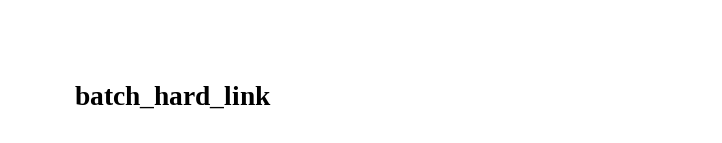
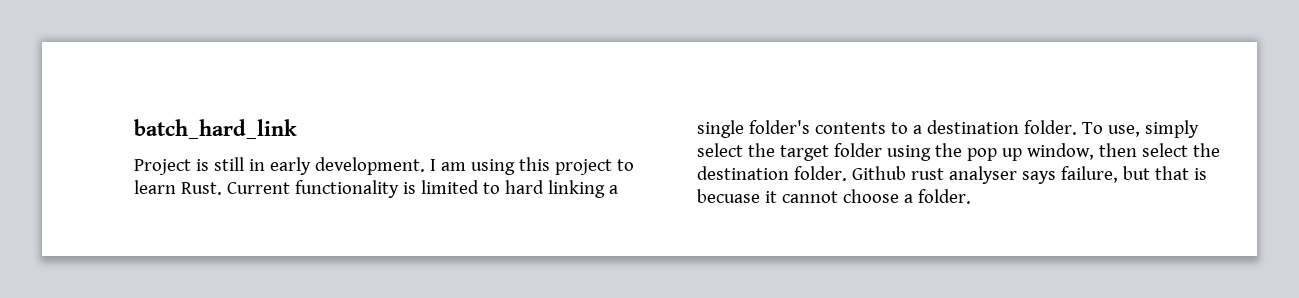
(271, 97) none -> [134,157,634,175] [134,180,618,198] [697,120,1199,138] [697,143,1220,161] [697,166,1207,184] [697,189,971,204] // Project is still in early development. I am using this project to learn Rust. Current functionality is limited to hard linking a single folder's contents to a destination folder. To use, simply select the target folder using the pop up window, then select the destination folder. Github rust analyser says failure, but that is becuase it cannot choose a folder.

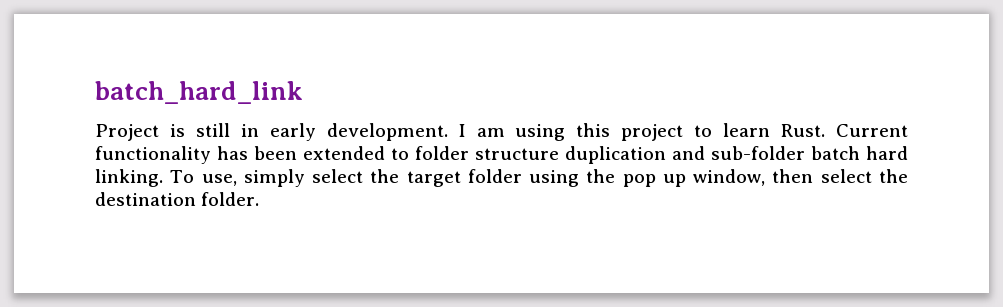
[402,180,618,198] [697,120,1077,138] is limited to hard linking a single folder's contents to a destination folder. -> [217,146,908,164] [95,169,163,187] has been extended to folder structure duplication and sub-folder batch hard linking.
[851,166,1207,184] [697,189,971,204] Github rust analyser says failure, but that is becuase it cannot choose a folder. -> (260, 199) none

